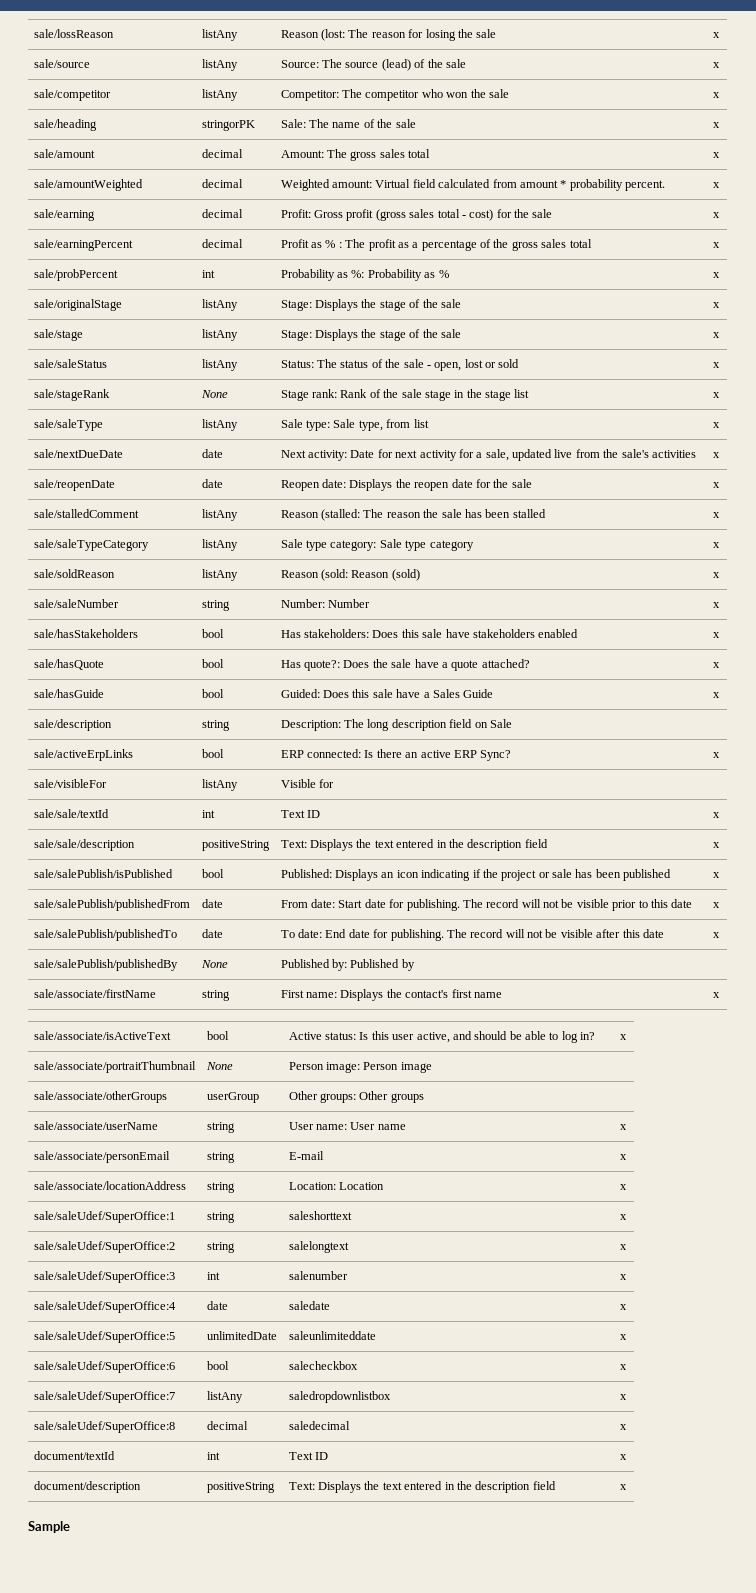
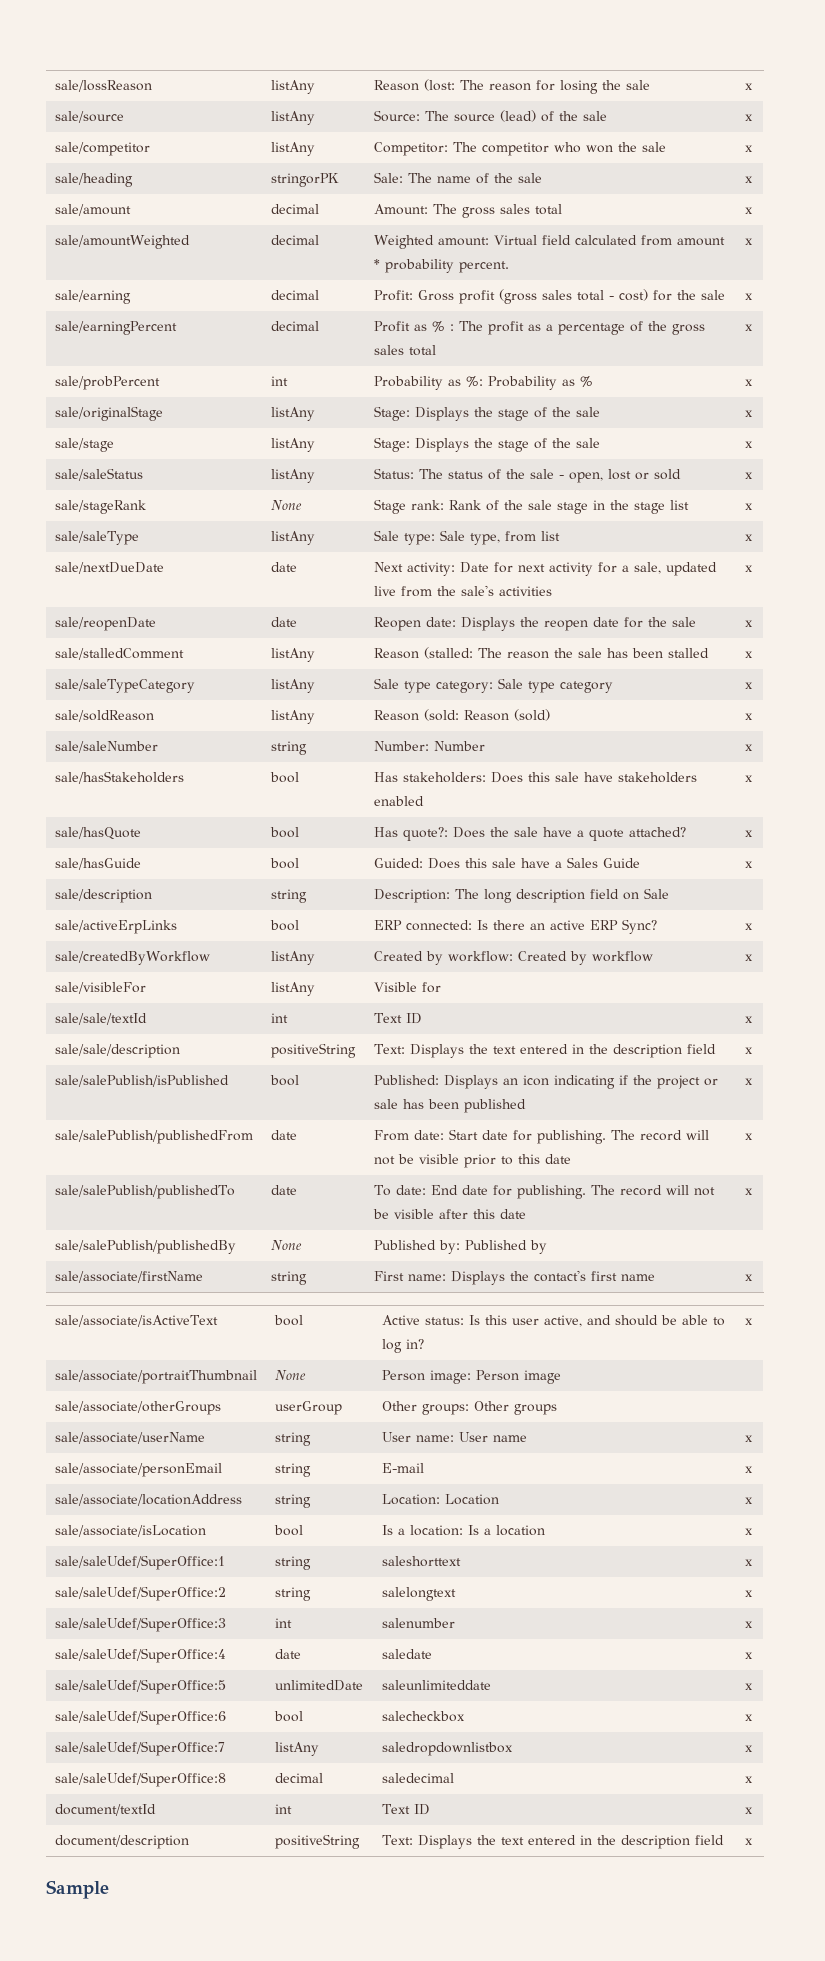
(720, 755) none -> [55,951,211,965] [271,951,316,965] [374,951,654,965] [745,954,754,961] // sale/createdByWorkflow | listAny | Created by workflow: Created by workflow | x
(627, 1187) none -> [55,1525,207,1537] [274,1525,304,1536] [382,1525,546,1536] [745,1528,754,1535] // sale/associate/isLocation | bool | Is a location: Is a location | x

